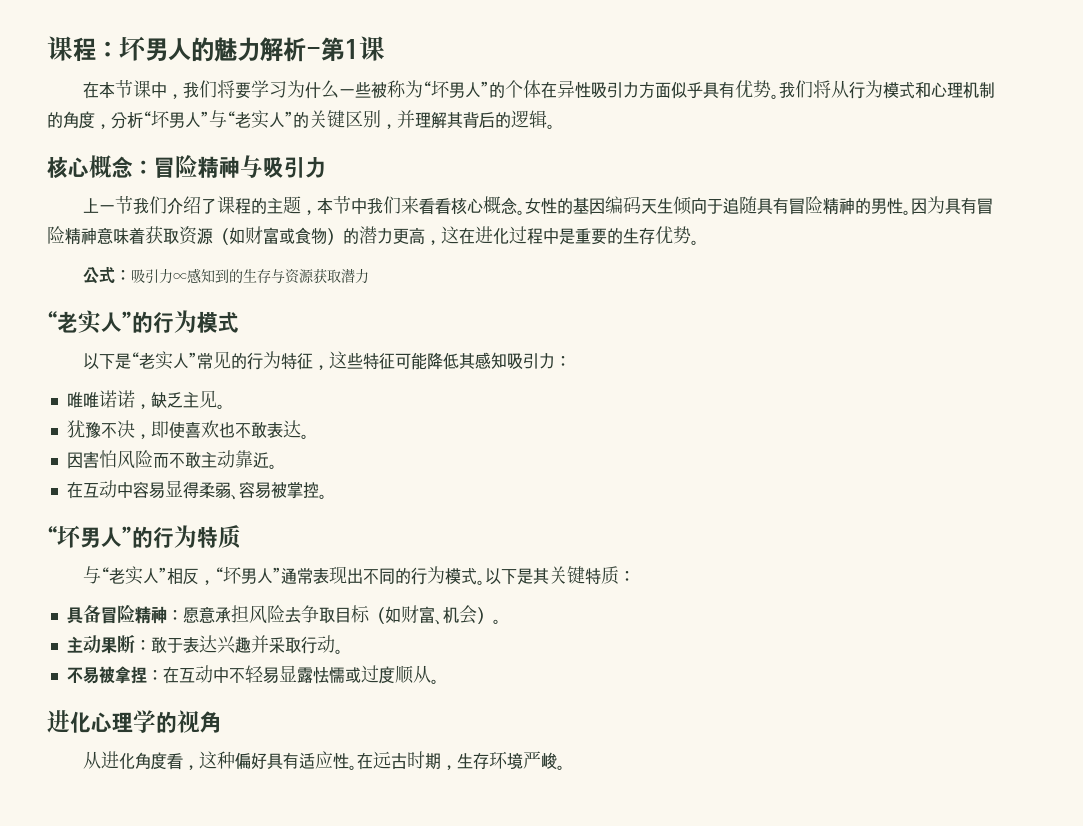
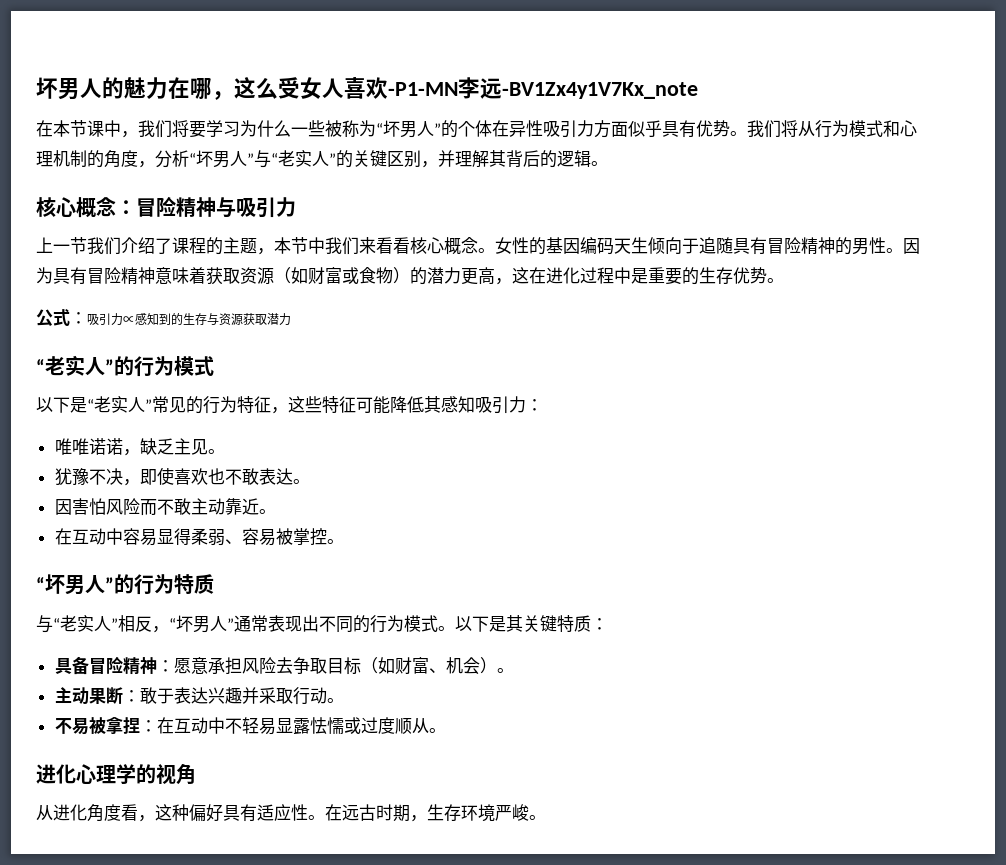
[47,36,119,62] 课程： -> (36, 88) none
[260,36,385,62] 解析-第1课 -> [168,77,698,100] 在哪，这么受女人喜欢-P1-MN李远-BV1Zx4y1V7Kx_note

